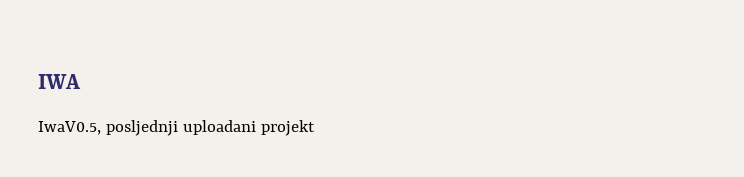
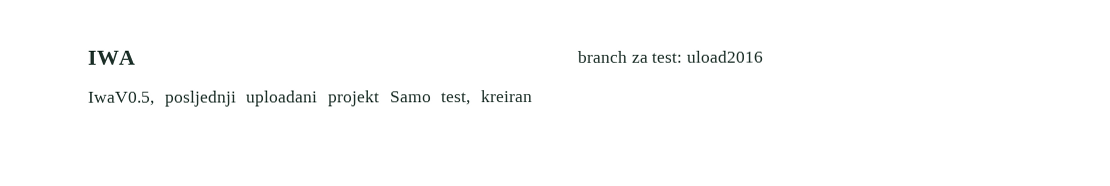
(315, 128) none -> [388,90,533,106] [577,50,764,63] Samo test, kreiran branch za test: uload2016

